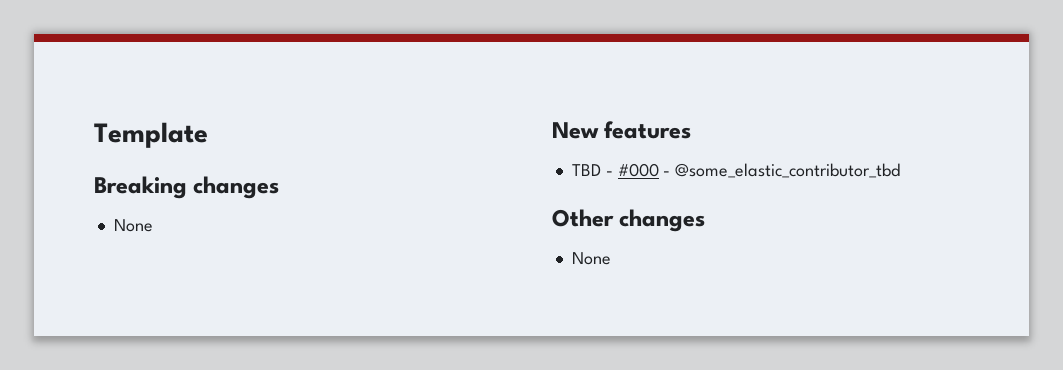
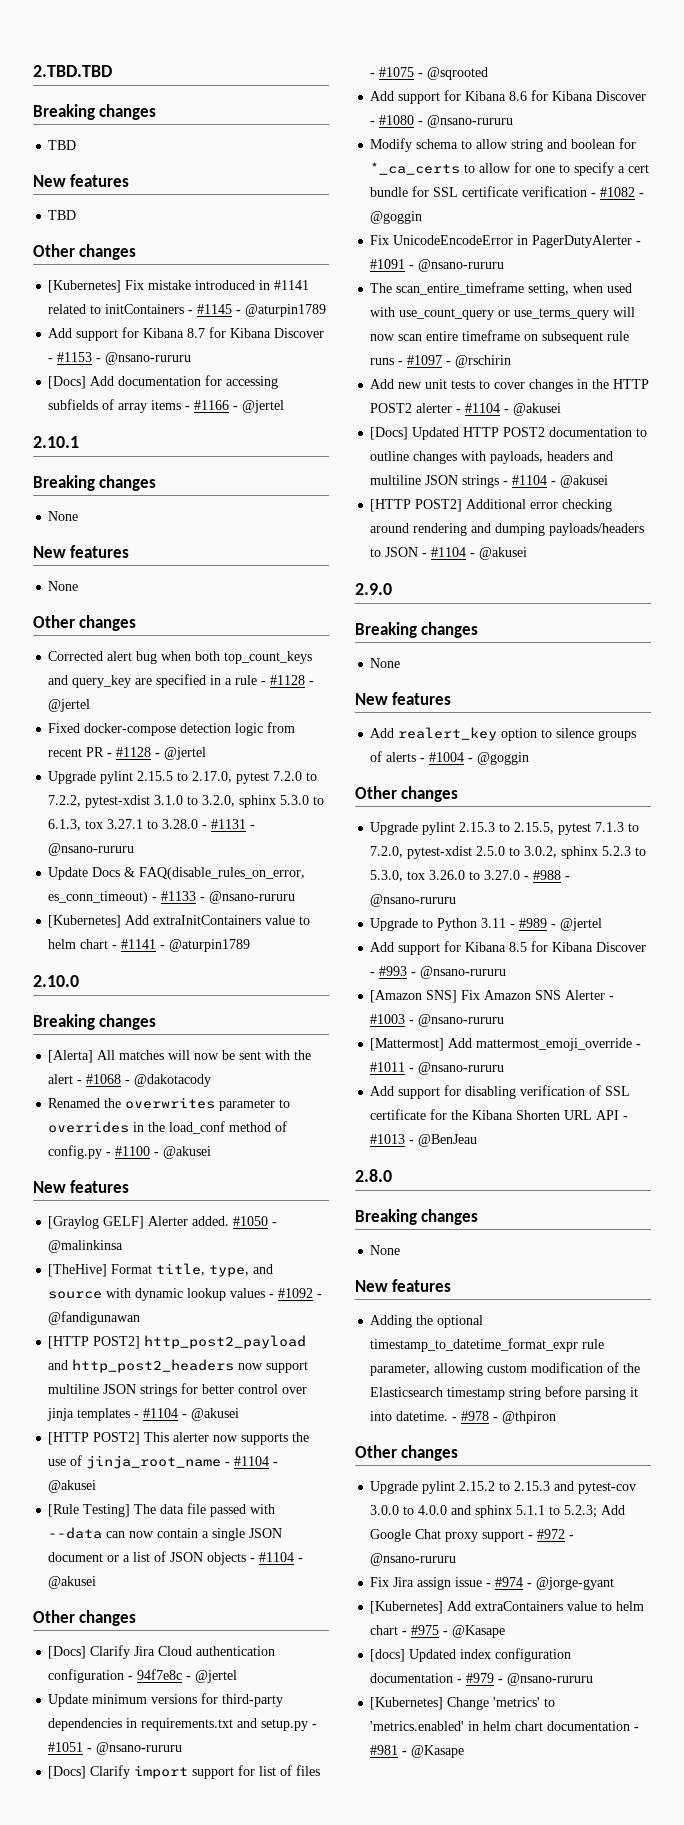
[94,122,208,148] [94,176,280,199] [113,219,153,232] [552,121,692,139] [571,163,901,178] [552,209,706,232] [571,252,611,265] Template // Breaking changes // None // New features // TBD - #000 - @some_elastic_contributor_tbd // Other changes // None -> [33,65,112,77] [33,104,157,120] [48,140,77,150] [33,174,130,187] [48,210,77,220] [33,244,137,260] [48,280,310,293] [48,304,327,317] [48,327,325,341] [48,352,192,365] [48,375,279,389] [48,399,285,413] [33,436,79,448] [33,475,157,491] [48,511,79,521] [33,545,130,558] [48,581,79,591] [33,615,137,631] [48,651,313,664] [48,674,315,688] [48,699,91,712] [48,722,296,736] [48,747,207,760] [48,771,318,784] [48,795,325,808] [48,819,256,831] [48,843,135,856] [48,867,306,880] [48,891,296,904] [48,915,311,928] [48,939,251,952] [33,975,79,987] [33,1014,157,1030] [48,1050,312,1063] [48,1074,212,1087] [48,1097,291,1111] [48,1121,288,1134] [48,1145,212,1159] [33,1180,130,1193] [48,1216,278,1229] [48,1240,124,1253] [48,1263,274,1277] [48,1288,323,1301] [48,1311,141,1325] [48,1335,307,1349] [48,1359,309,1373] [48,1383,308,1397] [47,1408,240,1421] [48,1432,310,1445] [48,1455,279,1469] [48,1480,97,1493] [48,1503,276,1517] [48,1527,283,1541] [48,1551,304,1565] [48,1576,97,1589] [33,1610,137,1626] [48,1645,276,1659] [48,1669,238,1683] [48,1693,284,1707] [48,1718,318,1731] [48,1742,183,1755] [48,1765,321,1779] [370,67,489,80] [370,90,647,104] [370,115,514,128] [370,138,637,152] [370,162,650,176] [370,186,645,197] [370,211,423,224] [370,235,642,248] [370,259,505,272] [370,282,633,296] [370,307,636,320] [370,330,630,344] [370,355,512,368] [370,379,650,392] [370,403,562,416] [370,427,648,440] [370,451,614,464] [370,475,609,488] [370,499,613,512] [370,523,645,536] [370,547,528,560] [355,583,392,595] [355,622,479,638] [370,658,401,668] [355,692,452,705] [370,727,637,741] [370,751,530,765] [355,786,459,802] [370,822,640,835] [370,846,647,859] [370,870,571,882] [370,894,457,907] [370,918,603,931] [370,941,647,955] [370,966,507,979] [370,990,615,1003] [370,1014,505,1027] [370,1038,642,1051] [370,1062,505,1075] [370,1085,631,1099] [370,1109,629,1120] [370,1134,478,1147] [355,1169,392,1182] [355,1209,479,1225] [370,1245,401,1255] [355,1279,452,1292] [370,1315,484,1328] [370,1338,605,1352] [370,1362,641,1376] [370,1386,639,1400] [370,1411,557,1424] [355,1445,459,1461] [370,1481,637,1494] [370,1505,626,1518] [370,1529,575,1542] [370,1553,457,1566] [370,1577,615,1590] [370,1601,645,1614] [370,1625,506,1638] [370,1648,572,1662] [370,1673,594,1686] [370,1697,556,1710] [370,1721,640,1731] [370,1745,465,1758] 2.TBD.TBD // Breaking changes // TBD // New features // TBD // Other changes // [Kubernetes] Fix mistake introduced in #1141 related to initContainers - #1145 - @aturpin1789 // Add support for Kibana 8.7 for Kibana Discover - #1153 - @nsano-rururu // [Docs] Add documentation for accessing subfields of array items - #1166 - @jertel // 2.10.1 // Breaking changes // None // New features // None // Other changes // Corrected alert bug when both top_count_keys and query_key are specified in a rule - #1128 - @jertel // Fixed docker-compose detection logic from recent PR - #1128 - @jertel // Upgrade pylint 2.15.5 to 2.17.0, pytest 7.2.0 to 7.2.2, pytest-xdist 3.1.0 to 3.2.0, sphinx 5.3.0 to 6.1.3, tox 3.27.1 to 3.28.0 - #1131 - @nsano-rururu // Update Docs & FAQ(disable_rules_on_error, es_conn_timeout) - #1133 - @nsano-rururu // [Kubernetes] Add extraInitContainers value to helm chart - #1141 - @aturpin1789 // 2.10.0 // Breaking changes // [Alerta] All matches will now be sent with the alert - #1068 - @dakotacody // Renamed the overwrites parameter to overrides in the load_conf method of config.py - #1100 - @akusei // New features // [Graylog GELF] Alerter added. #1050 - @malinkinsa // [TheHive] Format title, type, and source with dynamic lookup values - #1092 - @fandigunawan // [HTTP POST2] http_post2_payload and http_post2_headers now support multiline JSON strings for better control over jinja templates - #1104 - @akusei // [HTTP POST2] This alerter now supports the use of jinja_root_name - #1104 - @akusei // [Rule Testing] The data file passed with --data can now contain a single JSON document or a list of JSON objects - #1104 - @akusei // Other changes // [Docs] Clarify Jira Cloud authentication configuration - 94f7e8c - @jertel // Update minimum versions for third-party dependencies in requirements.txt and setup.py - #1051 - @nsano-rururu // [Docs] Clarify import support for list of files - #1075 - @sqrooted // Add support for Kibana 8.6 for Kibana Discover - #1080 - @nsano-rururu // Modify schema to allow string and boolean for *_ca_certs to allow for one to specify a cert bundle for SSL certificate verification - #1082 - @goggin // Fix UnicodeEncodeError in PagerDutyAlerter - #1091 - @nsano-rururu // The scan_entire_timeframe setting, when used with use_count_query or use_terms_query will now scan entire timeframe on subsequent rule runs - #1097 - @rschirin // Add new unit tests to cover changes in the HTTP POST2 alerter - #1104 - @akusei // [Docs] Updated HTTP POST2 documentation to outline changes with payloads, headers and multiline JSON strings - #1104 - @akusei // [HTTP POST2] Additional error checking around rendering and dumping payloads/headers to JSON - #1104 - @akusei // 2.9.0 // Breaking changes // None // New features // Add realert_key option to silence groups of alerts - #1004 - @goggin // Other changes // Upgrade pylint 2.15.3 to 2.15.5, pytest 7.1.3 to 7.2.0, pytest-xdist 2.5.0 to 3.0.2, sphinx 5.2.3 to 5.3.0, tox 3.26.0 to 3.27.0 - #988 - @nsano-rururu // Upgrade to Python 3.11 - #989 - @jertel // Add support for Kibana 8.5 for Kibana Discover - #993 - @nsano-rururu // [Amazon SNS] Fix Amazon SNS Alerter - #1003 - @nsano-rururu // [Mattermost] Add mattermost_emoji_override - #1011 - @nsano-rururu // Add support for disabling verification of SSL certificate for the Kibana Shorten URL API - #1013 - @BenJeau // 2.8.0 // Breaking changes // None // New features // Adding the optional timestamp_to_datetime_format_expr rule parameter, allowing custom modification of the Elasticsearch timestamp string before parsing it into datetime. - #978 - @thpiron // Other changes // Upgrade pylint 2.15.2 to 2.15.3 and pytest-cov 3.0.0 to 4.0.0 and sphinx 5.1.1 to 5.2.3; Add Google Chat proxy support - #972 - @nsano-rururu // Fix Jira assign issue - #974 - @jorge-gyant // [Kubernetes] Add extraContainers value to helm chart - #975 - @Kasape // [docs] Updated index configuration documentation - #979 - @nsano-rururu // [Kubernetes] Change 'metrics' to 'metrics.enabled' in helm chart documentation - #981 - @Kasape

